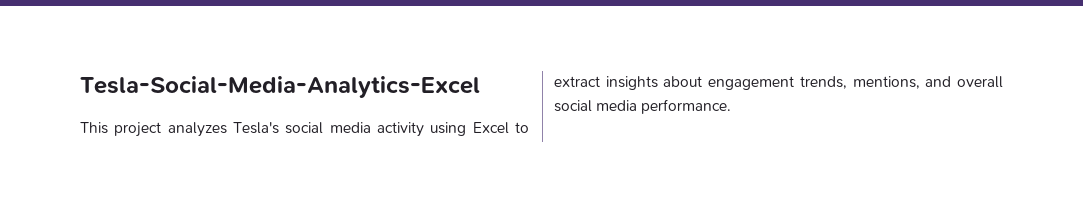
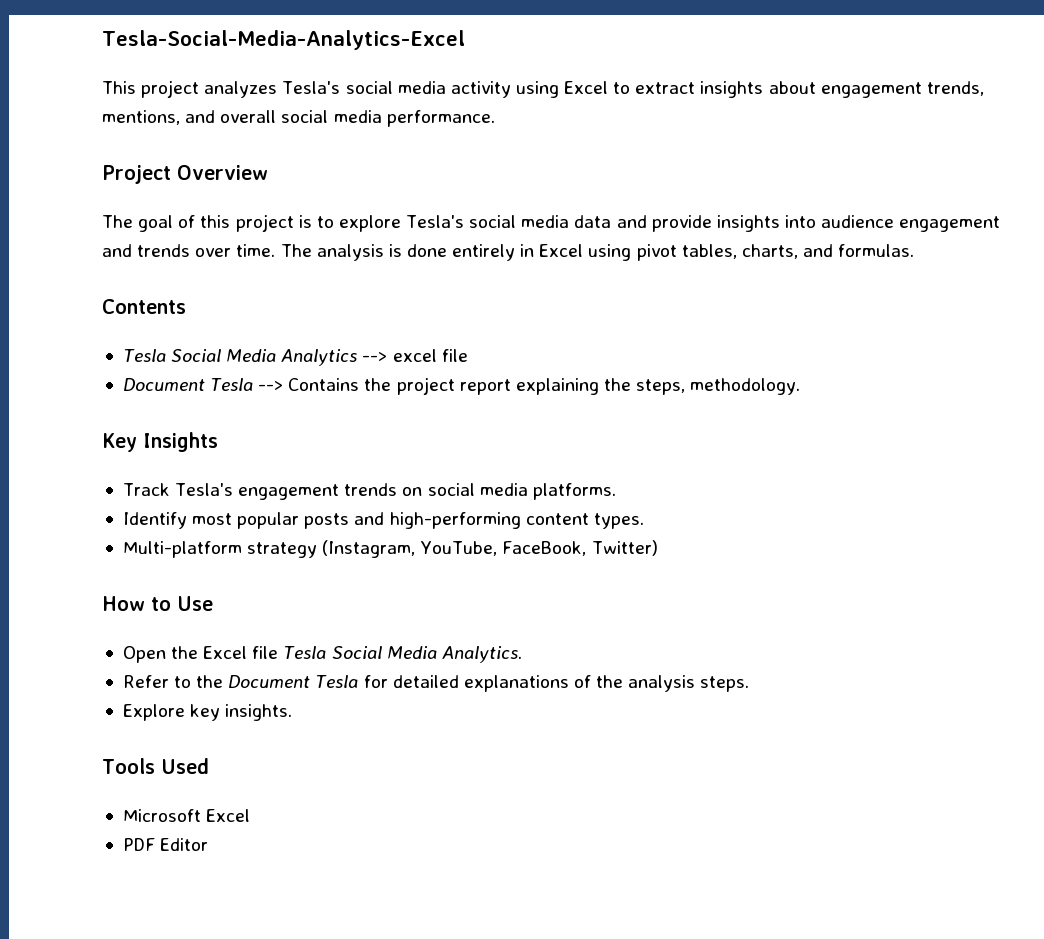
(732, 106) none -> [102,165,268,184] [102,214,1001,232] [102,244,915,261] [102,299,186,314] [122,349,468,366] [122,377,801,395] [102,432,218,452] [122,483,616,500] [122,512,644,529] [122,540,658,558] [102,596,213,611] [122,646,522,663] [122,675,750,692] [122,704,293,721] [102,758,209,774] [122,809,251,822] [122,838,209,851] // Project Overview // The goal of this project is to explore Tesla's social media data and provide insights into audience engagement and trends over time. The analysis is done entirely in Excel using pivot tables, charts, and formulas. // Contents // Tesla Social Media Analytics --> excel file // Document Tesla --> Contains the project report explaining the steps, methodology. // Key Insights // Track Tesla's engagement trends on social media platforms. // Identify most popular posts and high-performing content types. // Multi-platform strategy (Instagram, YouTube, FaceBook, Twitter) // How to Use // Open the Excel file Tesla Social Media Analytics. // Refer to the Document Tesla for detailed explanations of the analysis steps. // Explore key insights. // Tools Used // Microsoft Excel // PDF Editor

